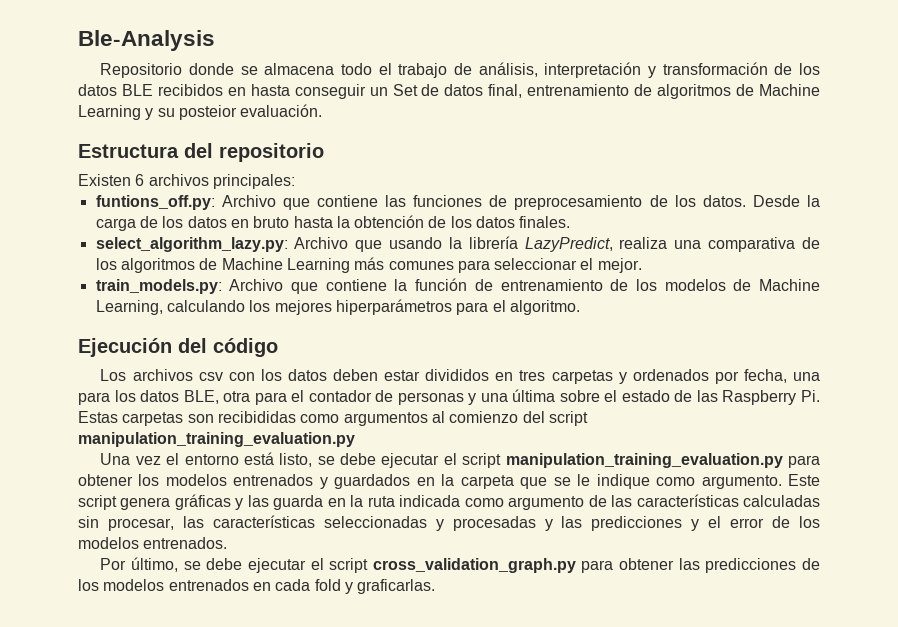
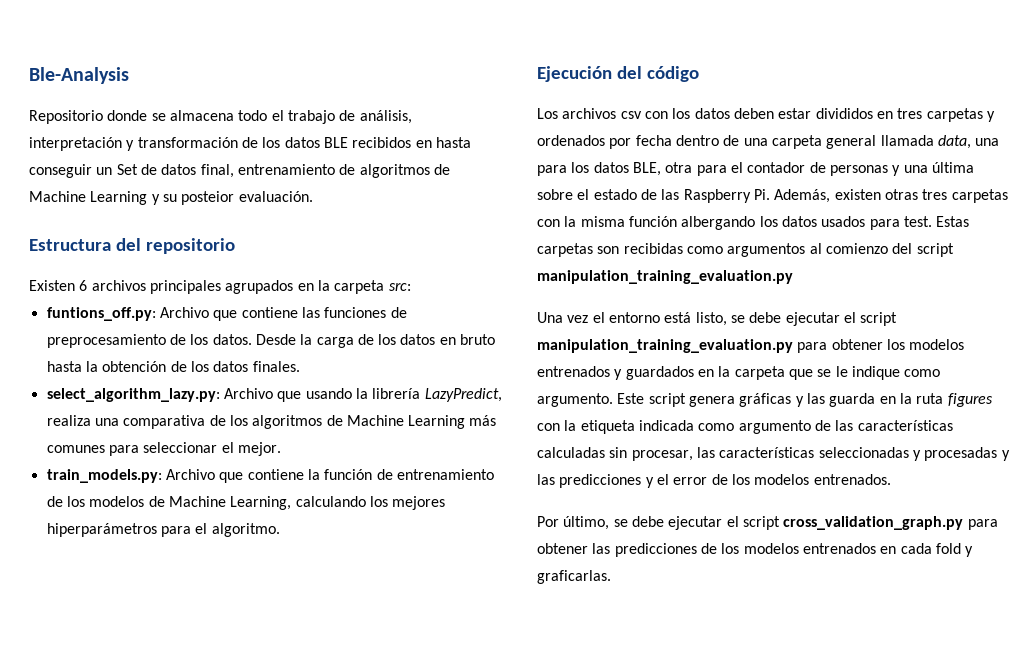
[212,174,295,189] principales: -> [149,280,411,294] principales agrupados en la carpeta src:
[743,369,787,383] fecha, -> [635,135,971,149] fecha dentro de una carpeta general llamada data,
(820, 396) none -> [774,189,1008,203] [537,216,932,230] Además, existen otras tres carpetas con la misma función albergando los datos usados para test.
[217,411,296,423] recibididas -> [623,243,683,254] recibidas
(395, 501) none -> [947,393,993,407] [537,420,635,434] figures con la etiqueta

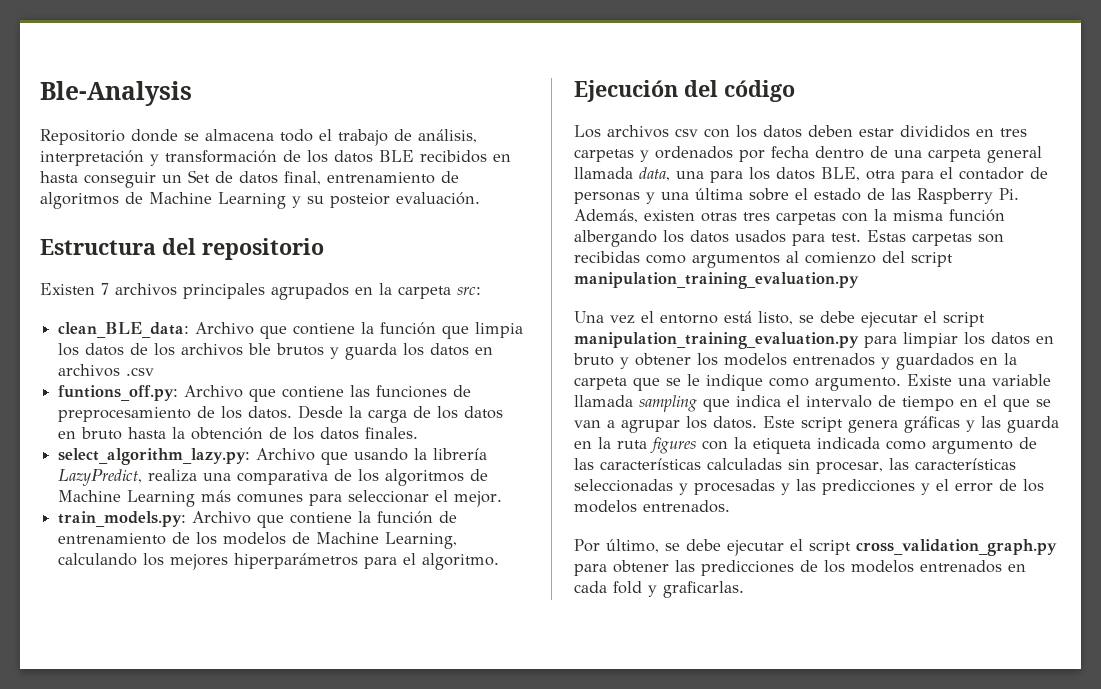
[79,280,88,291] 6 -> [101,283,109,295] 7
(411, 287) none -> [58,322,524,339] [58,343,494,360] [58,364,155,377] // clean_BLE_data: Archivo que contiene la función que limpia los datos de los archivos ble brutos y guarda los datos en archivos .csv
(828, 347) none -> [903,332,1054,348] [573,353,629,369] limpiar los datos en bruto y
(613, 400) none -> [907,374,1051,386] [574,395,1051,412] [574,416,757,433] Existe una variable llamada sampling que indica el intervalo de tiempo en el que se van a agrupar los datos.

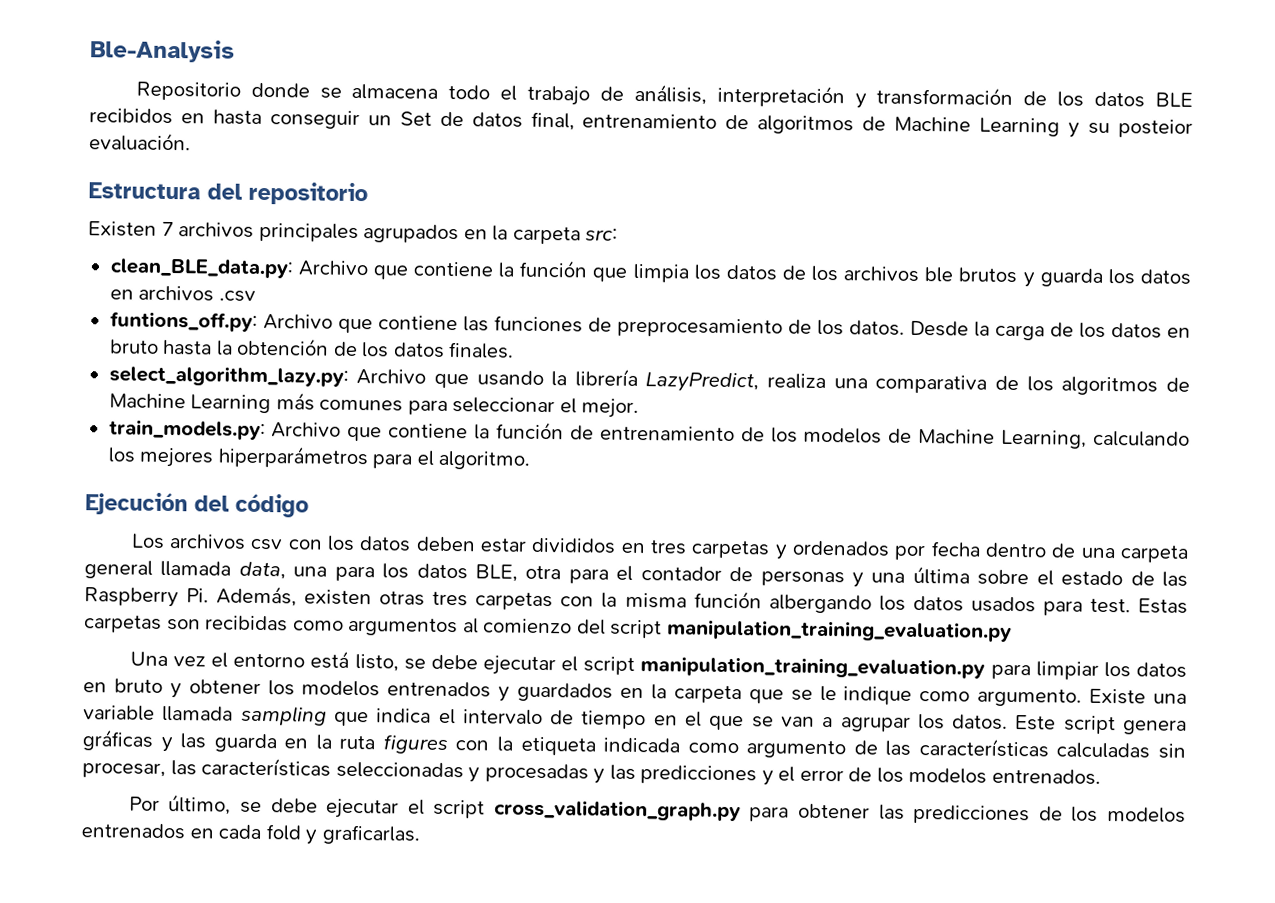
[58,322,190,338] clean_BLE_data: -> [109,258,294,279] clean_BLE_data.py:

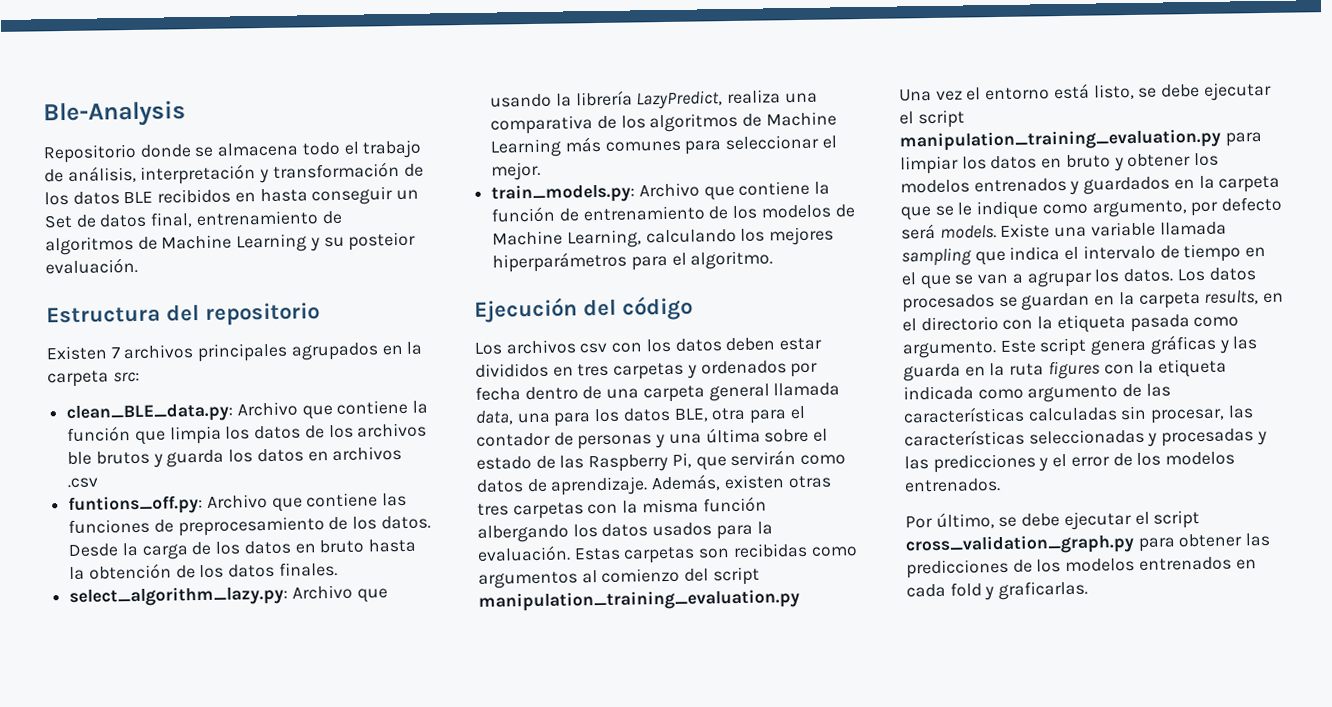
[186,588,210,603] Pi. -> [671,450,847,471] [476,476,649,496] Pi, que servirán como datos de aprendizaje.
[1089,598,1131,614] test. -> [756,521,773,535] [477,545,571,562] la evaluación.
[977,688,1083,707] argumento. -> [1091,196,1283,218] [901,223,997,240] argumento, por defecto será models.
(1009, 722) none -> [1176,267,1256,282] [902,290,1285,313] [902,314,1240,334] [902,341,997,359] Los datos procesados se guardan en la carpeta results, en el directorio con la etiqueta pasada como argumento.

